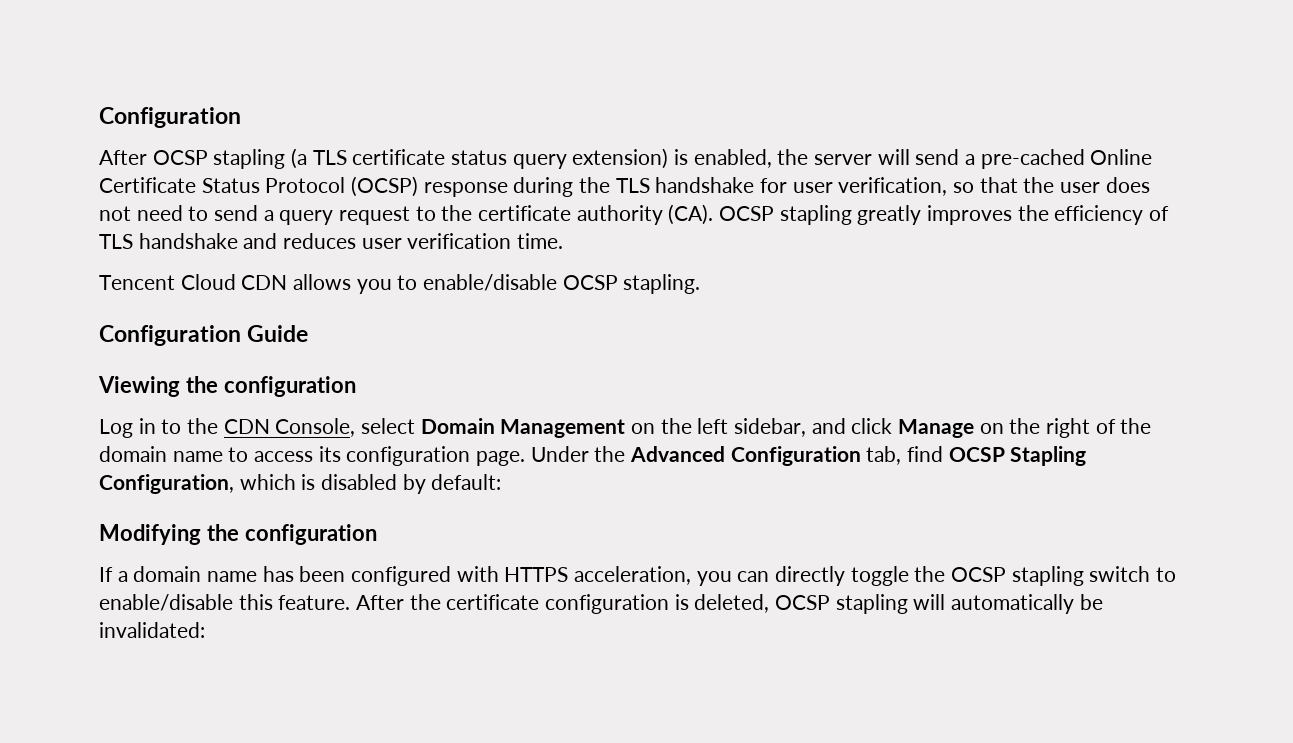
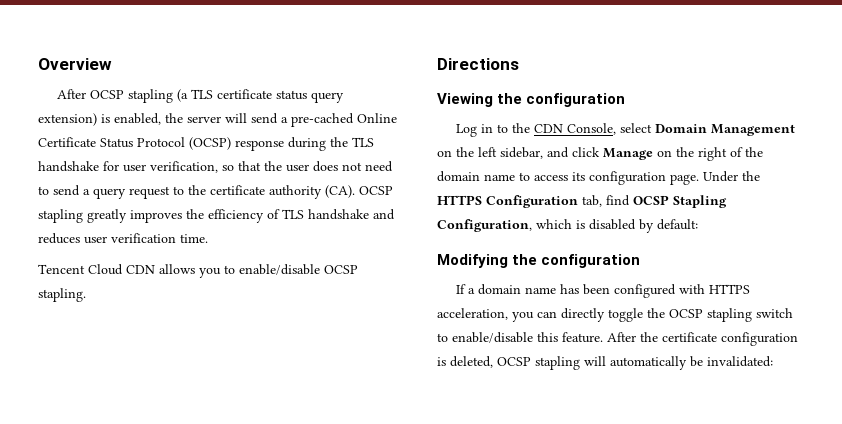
[99,107,241,128] Configuration -> [38,58,112,70] Overview
[99,325,309,346] Configuration Guide -> [437,58,519,70] Directions
[630,446,726,462] Advanced -> [437,195,482,205] HTTPS

